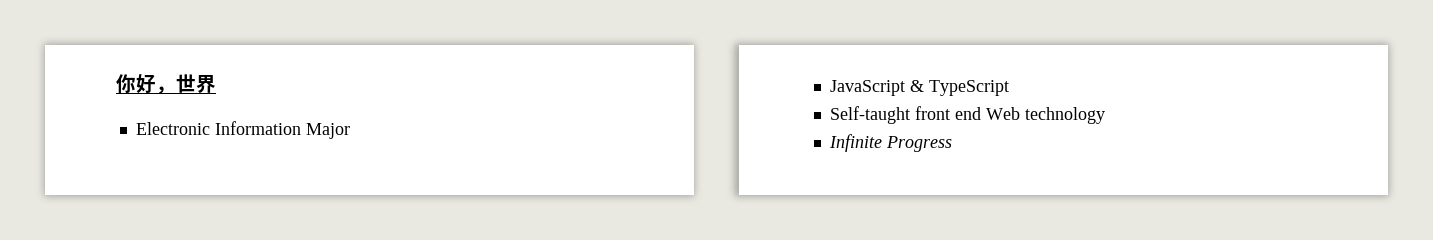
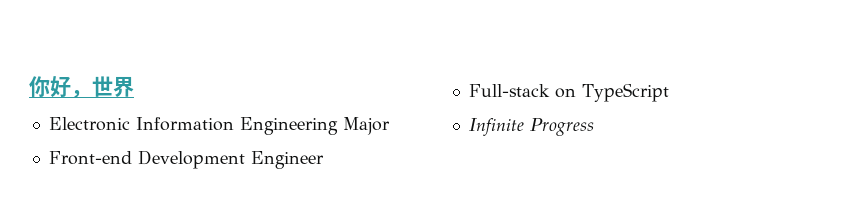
(301, 128) none -> [239,117,338,135] Engineering
[829,80,1009,96] [829,106,1105,124] JavaScript & TypeScript // Self-taught front end Web technology -> [48,150,324,169] [468,83,669,102] Front-end Development Engineer // Full-stack on TypeScript

